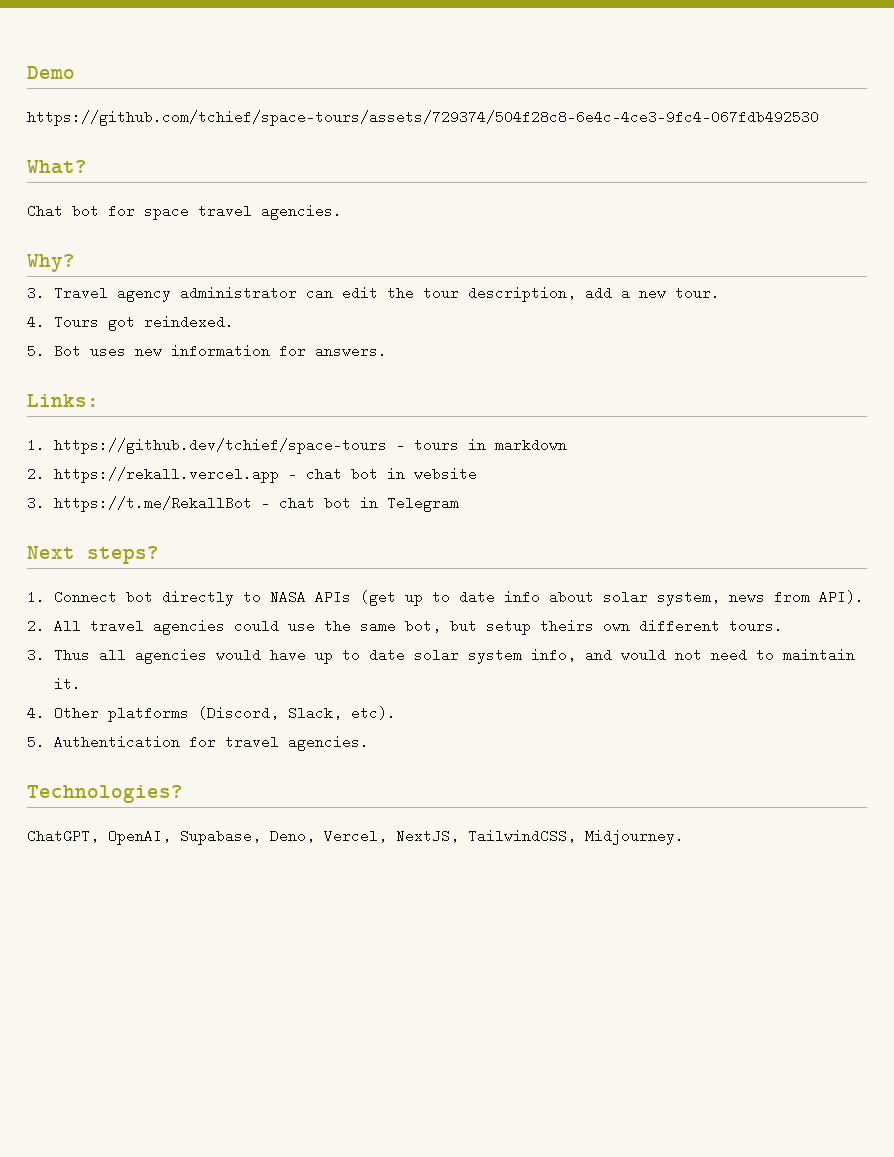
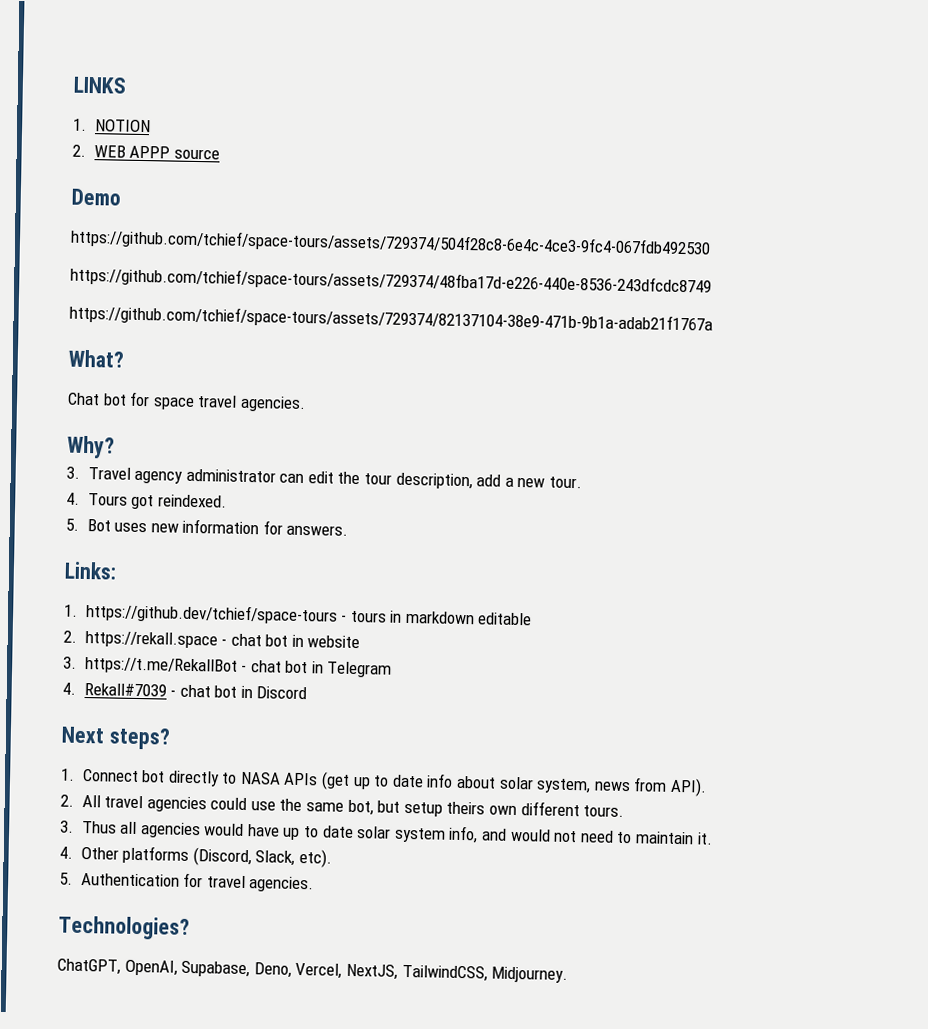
(27, 72) none -> [73,76,127,94] [73,118,151,133] [72,144,220,160] LINKS // 1. NOTION // 2. WEB APPP source //
(819, 118) none -> [70,266,712,296] [69,304,713,334] // https://github.com/tchief/space-tours/assets/729374/48fba17d-e226-440e-8536-243dfcdc8749 // https://github.com/tchief/space-tours/assets/729374/82137104-38e9-471b-9b1a-adab21f1767a
[27,467,279,483] // 2. https://rekall.vercel.app -> [477,612,533,626] [63,630,218,649] editable // 2. https://rekall.space
(459, 504) none -> [62,682,308,700] // 4. Rekall#7039 - chat bot in Discord

